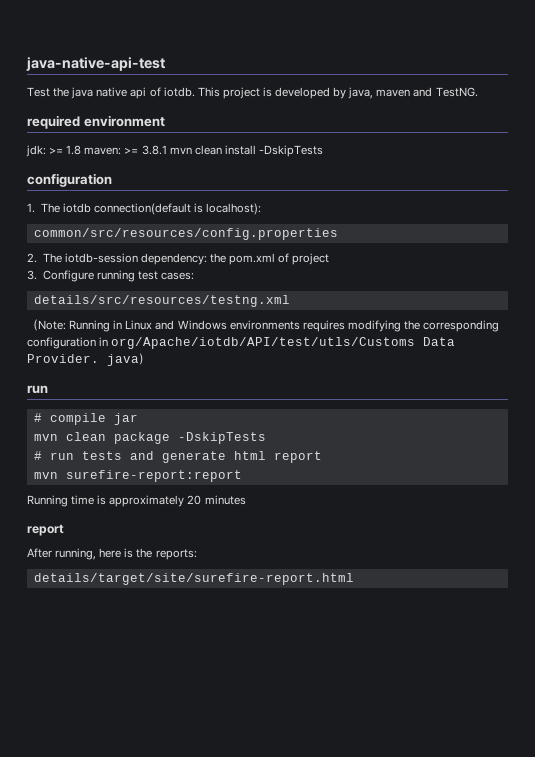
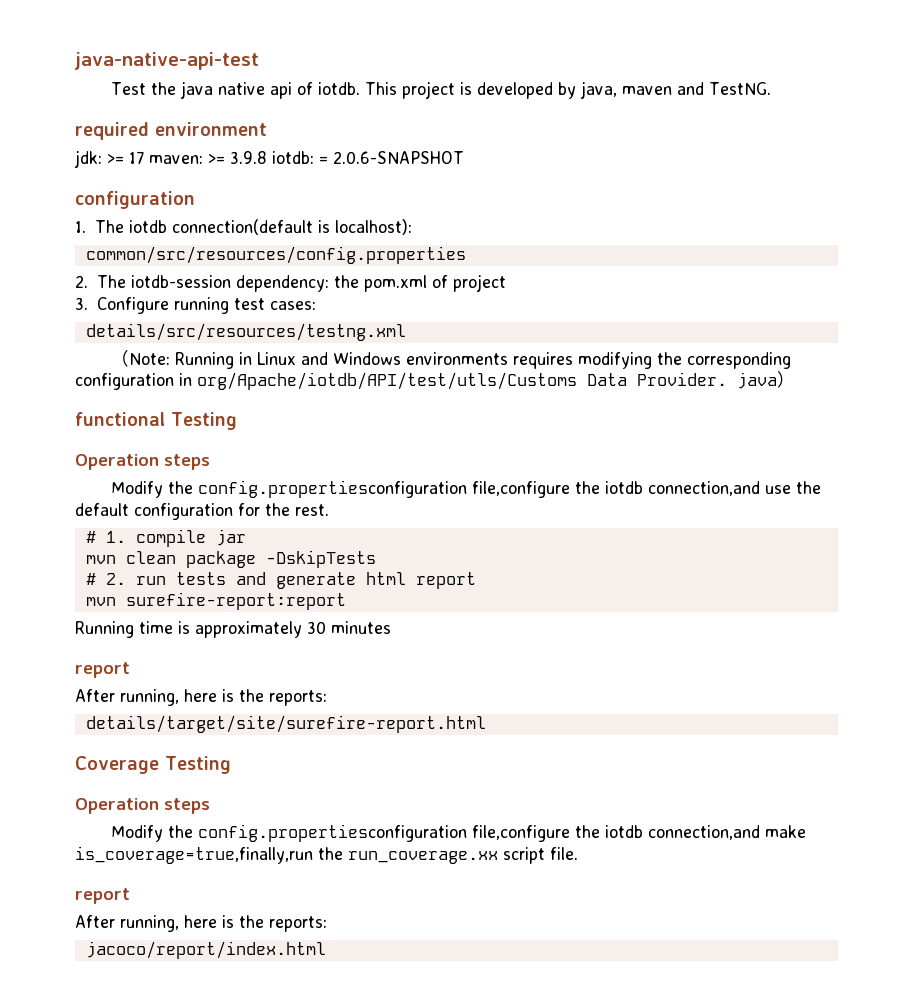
[66,145,82,155] 1.8 -> [129,151,144,164] 17
[141,145,323,157] 3.8.1 mvn clean install -DskipTests -> [230,151,464,164] 3.9.8 iotdb: = 2.0.6-SNAPSHOT
[27,385,48,394] [33,413,42,422] run // # -> [75,412,237,430] [75,454,210,470] [111,480,822,498] [75,503,329,520] [85,531,126,543] functional Testing // Operation steps // Modify the config.propertiesconfiguration file,configure the iotdb connection,and use the default configuration for the rest. // # 1.
(42, 455) none -> [105,573,126,585] 2.
[187,495,202,505] 20 -> [307,621,326,634] 30
(354, 579) none -> [75,756,231,774] [75,798,210,814] [111,824,807,842] [75,846,578,864] [75,888,130,904] [75,915,327,932] [85,941,326,959] // Coverage Testing // Operation steps // Modify the config.propertiesconfiguration file,configure the iotdb connection,and make is_coverage=true,finally,run the run_coverage.xx script file. // report // After running, here is the reports: // jacoco/report/index.html

